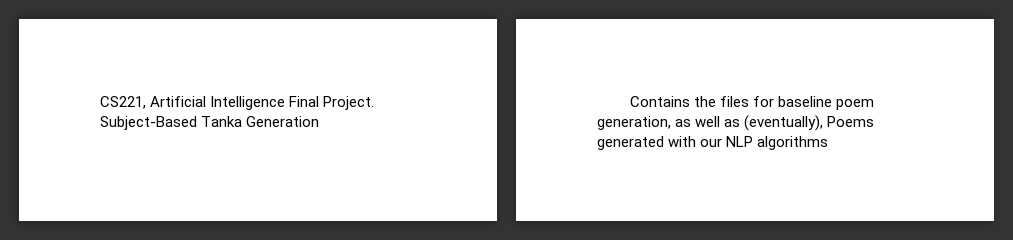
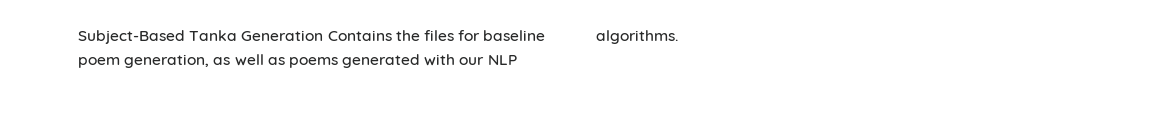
[100,96,375,110] CS221, Artificial Intelligence Final Project. -> (78, 37) none
(320, 121) // -> (324, 35) none
[744,115,875,131] (eventually), Poems -> [288,57,338,68] poems
[757,136,829,150] algorithms -> [596,30,678,44] algorithms.

